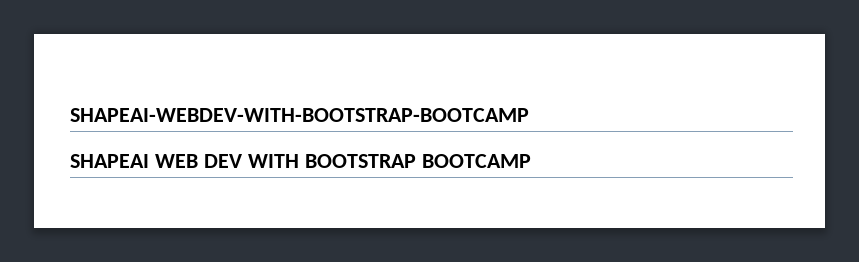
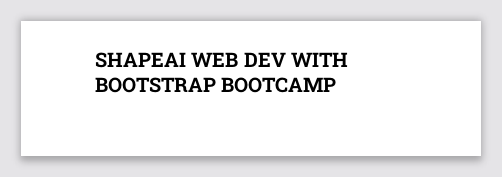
[70,108,529,122] SHAPEAI-WEBDEV-WITH-BOOTSTRAP-BOOTCAMP // -> (95, 60) none

